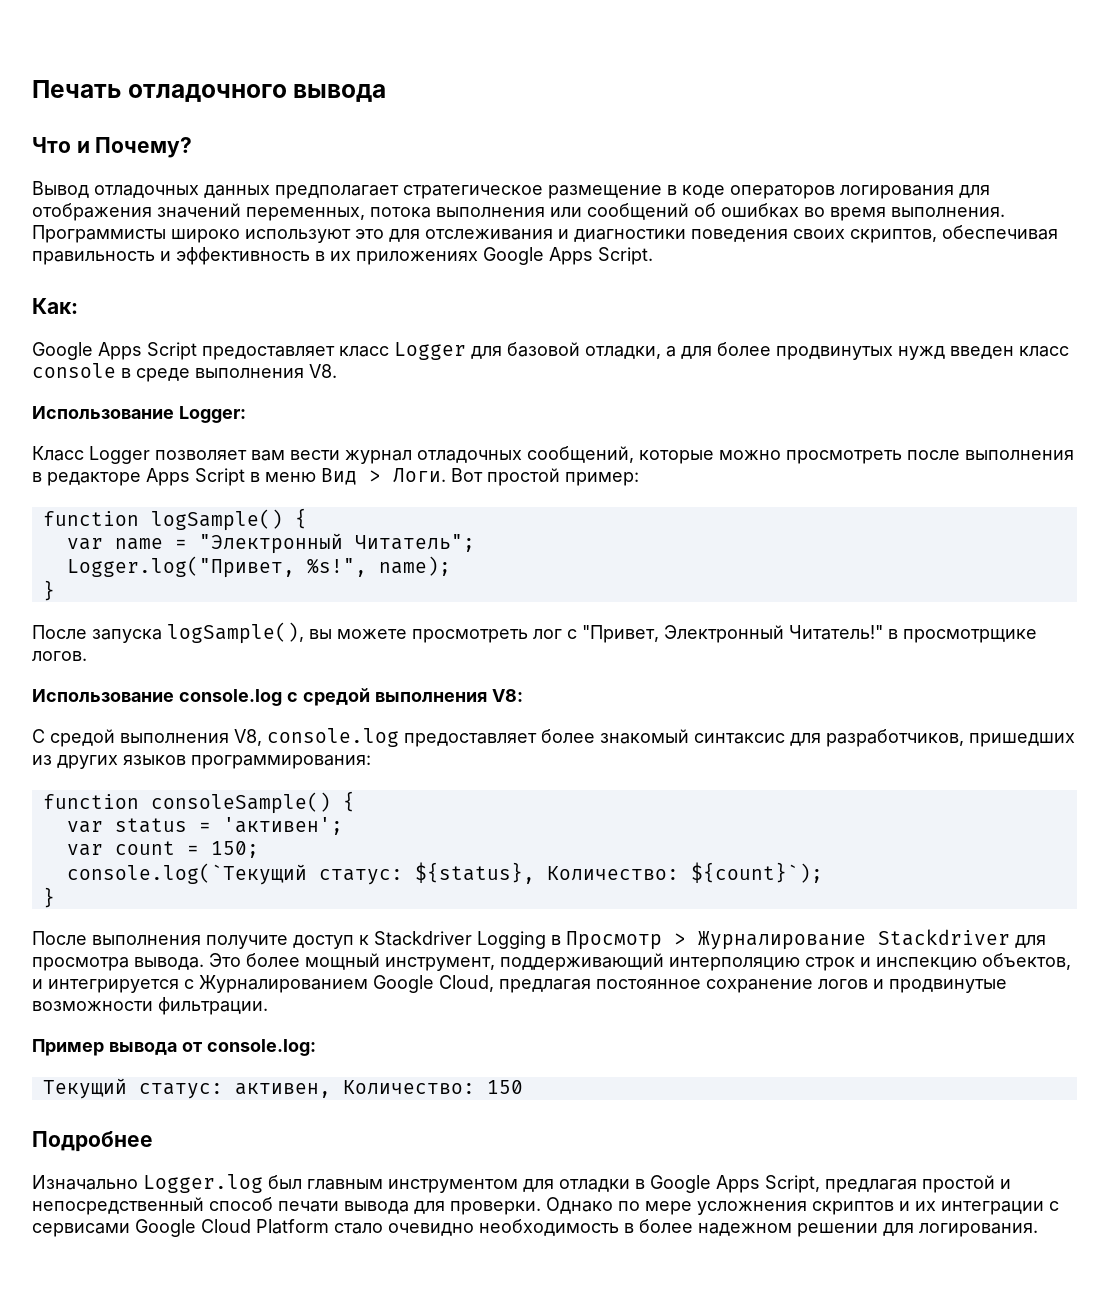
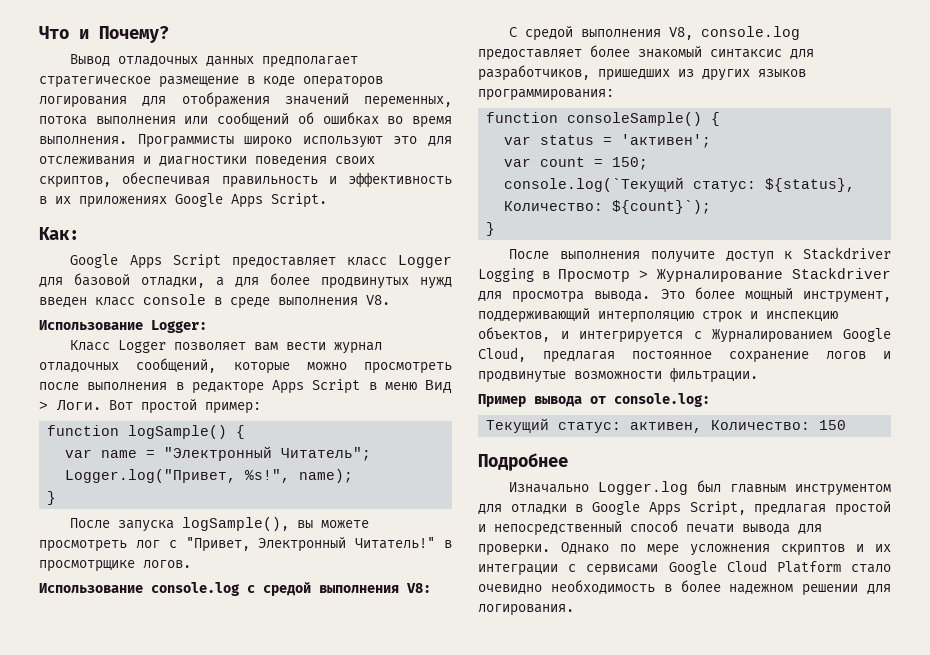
[32,80,387,102] Печать отладочного вывода // -> (39, 32) none

